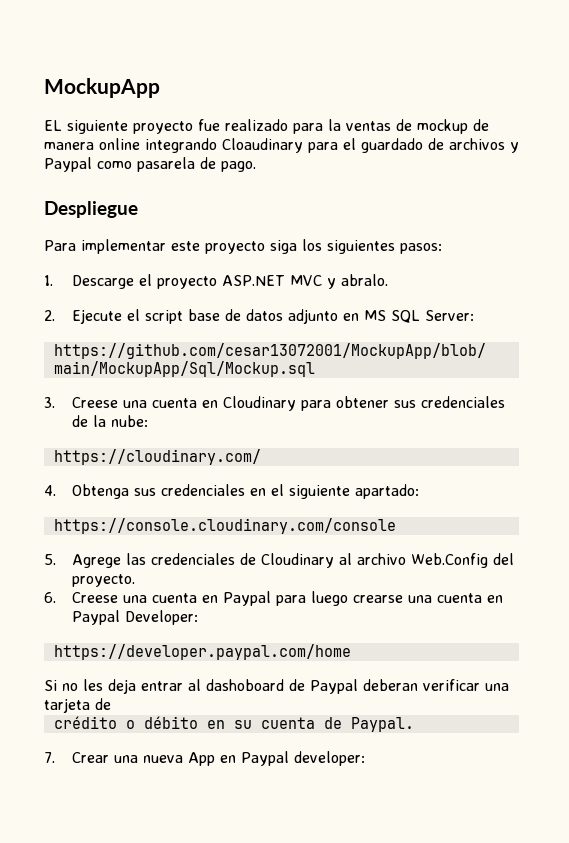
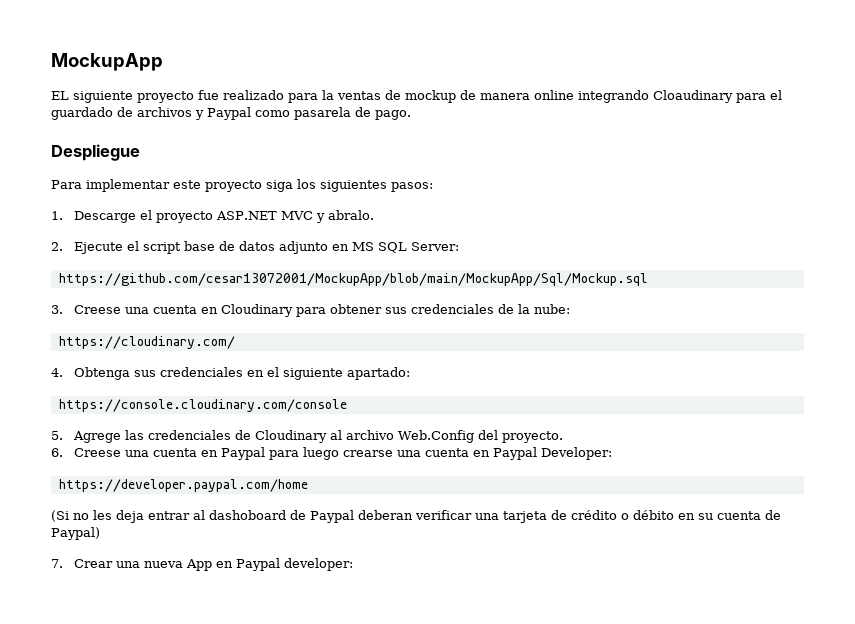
[44,680,57,691] Si -> [51,510,69,522] (Si
(111, 704) // -> (567, 515) none
[350,717,414,732] Paypal. -> [51,527,100,540] Paypal)

